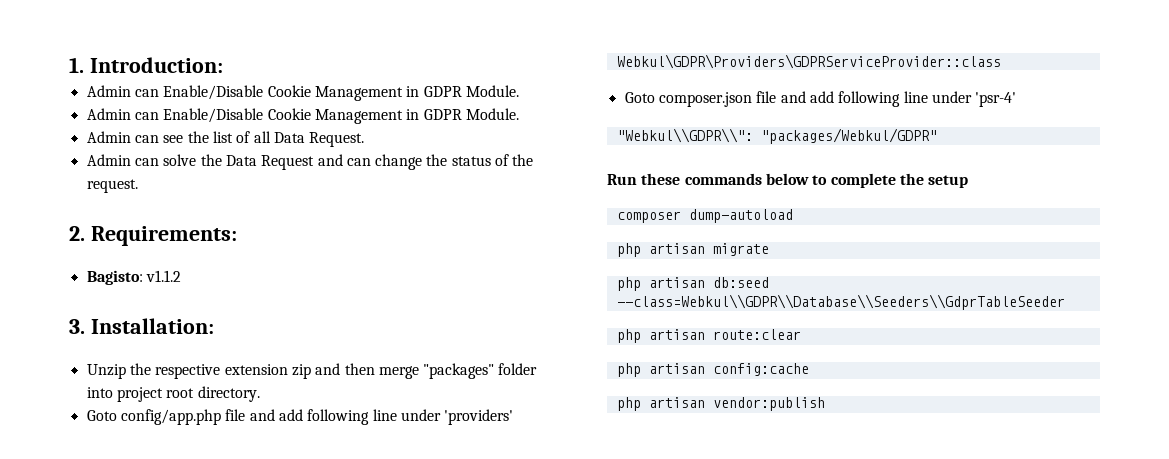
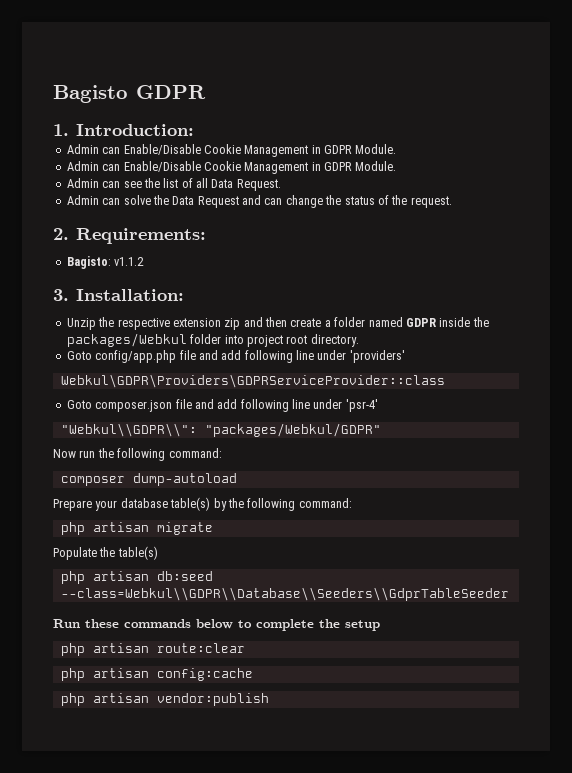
(69, 65) none -> [53,85,206,103] Bagisto GDPR //
[378,363,495,379] merge "packages" -> [290,317,489,327] [66,333,187,347] create a folder named GDPR inside the packages/Webkul
(937, 136) none -> [53,448,222,461] [60,473,237,486] [53,497,352,511] [60,522,213,535] [53,546,158,560] [60,571,213,584] [60,587,509,601] // Now run the following command: // composer dump-autoload // Prepare your database table(s) by the following command: // php artisan migrate // Populate the table(s) // php artisan db:seed --class=Webkul\\GDPR\\Database\\Seeders\\GdprTableSeeder
[616,209,793,223] [616,243,769,257] [616,277,769,291] [616,294,1065,310] // composer dump-autoload // php artisan migrate // php artisan db:seed --class=Webkul\\GDPR\\Database\\Seeders\\GdprTableSeeder -> (380, 625) none

